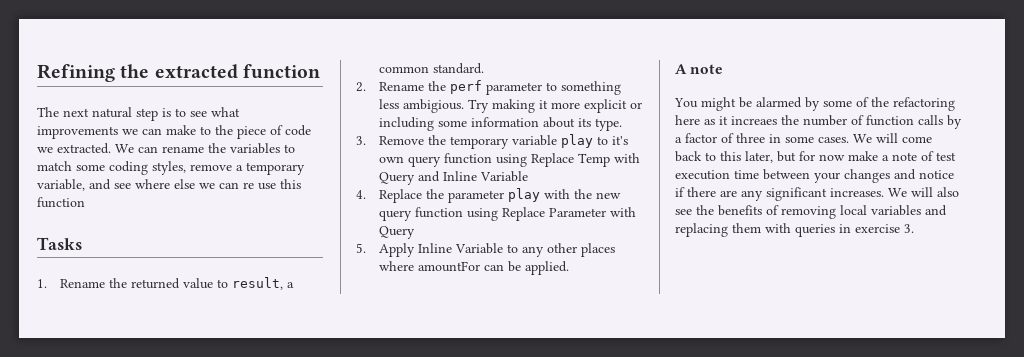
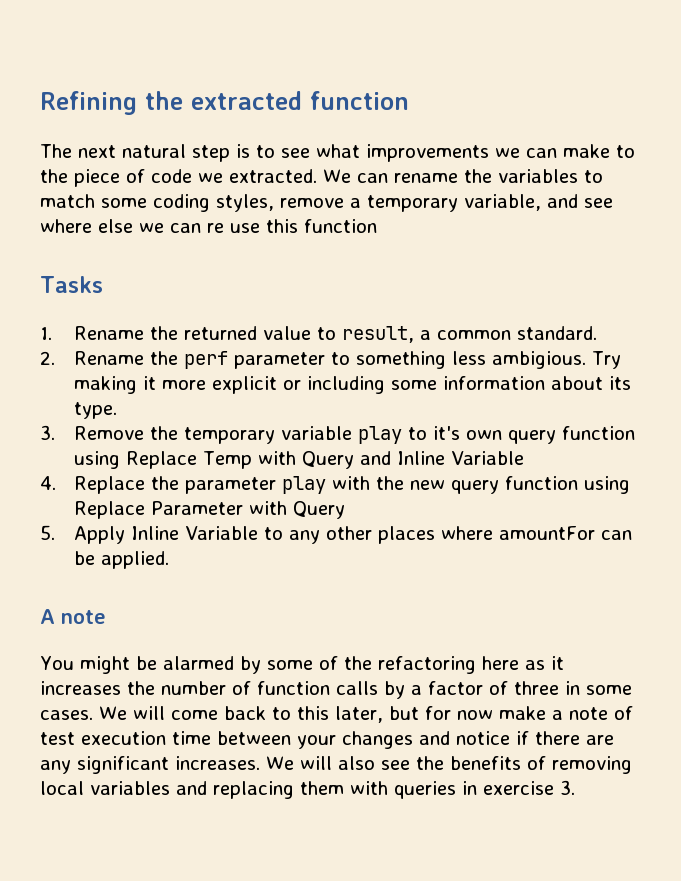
[731,116,777,125] increaes -> [40,681,121,695] increases

